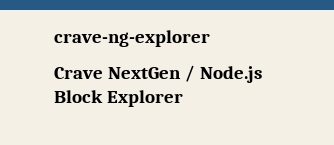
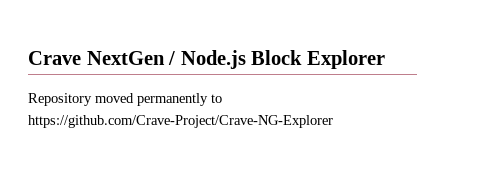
[54,30,210,47] crave-ng-explorer // -> (28, 58) none
(183, 98) none -> [28,93,222,106] [28,115,333,128] // Repository moved permanently to https://github.com/Crave-Project/Crave-NG-Explorer

